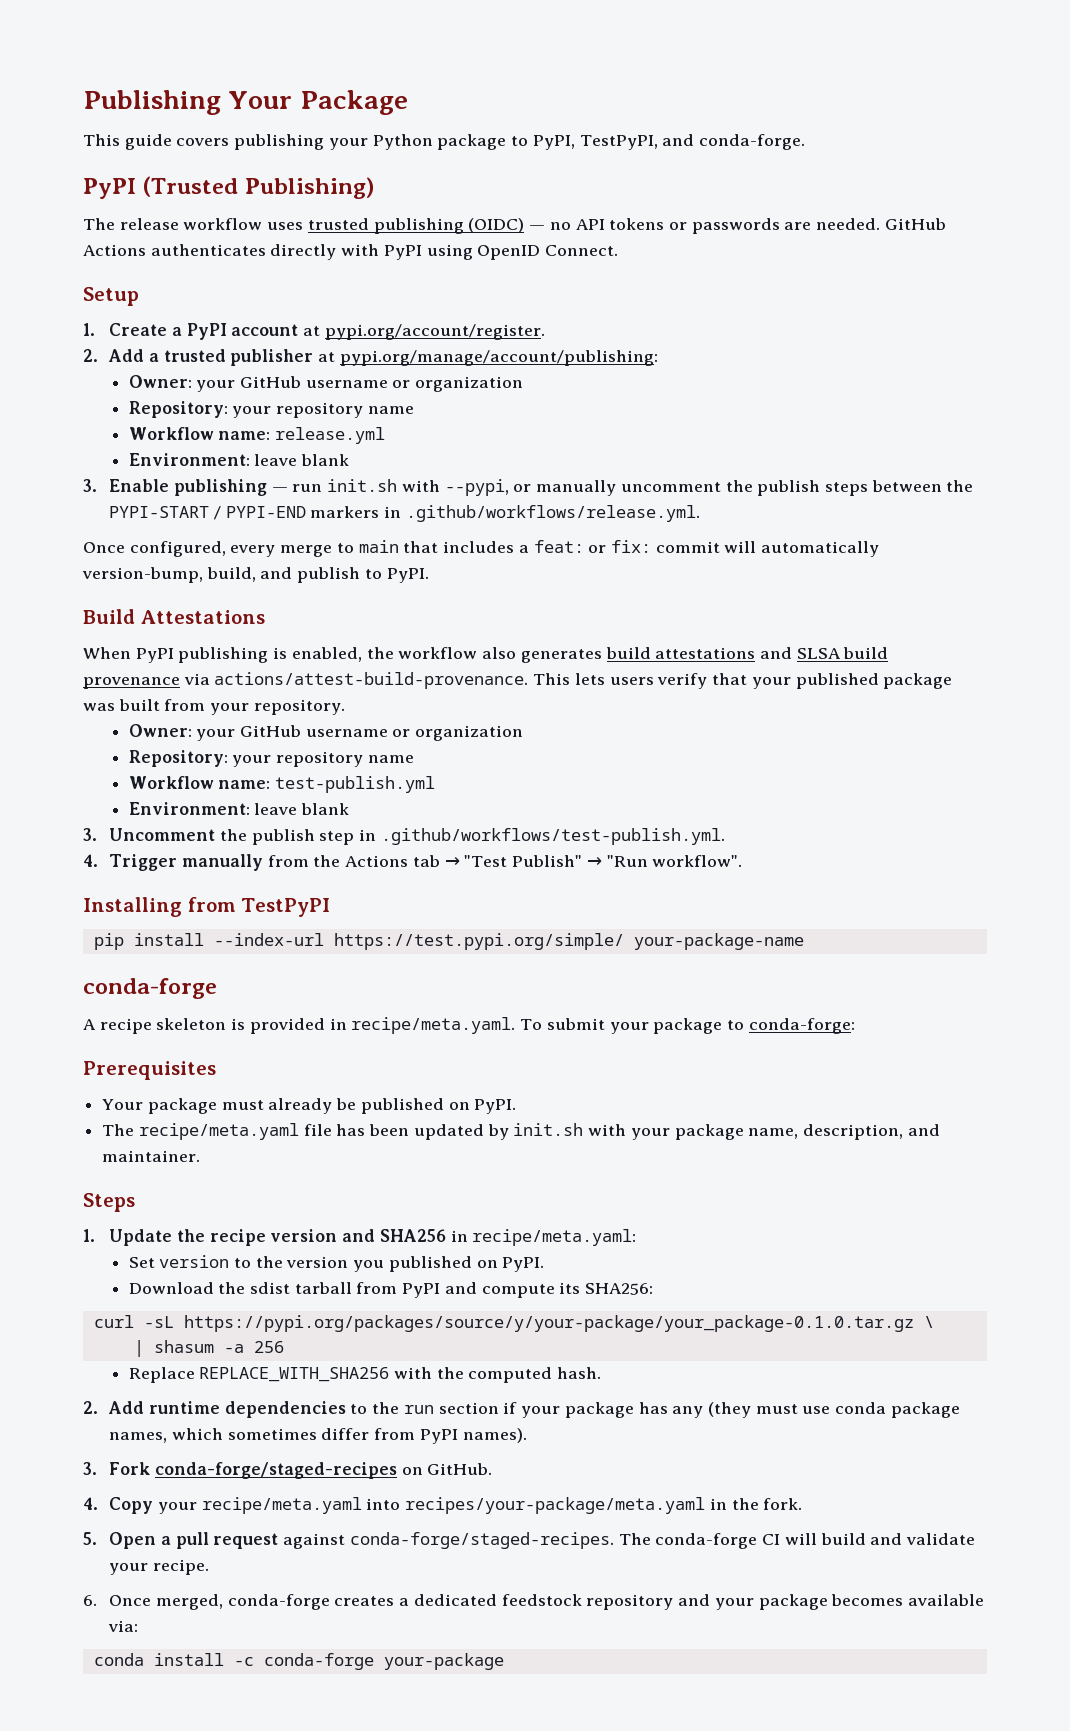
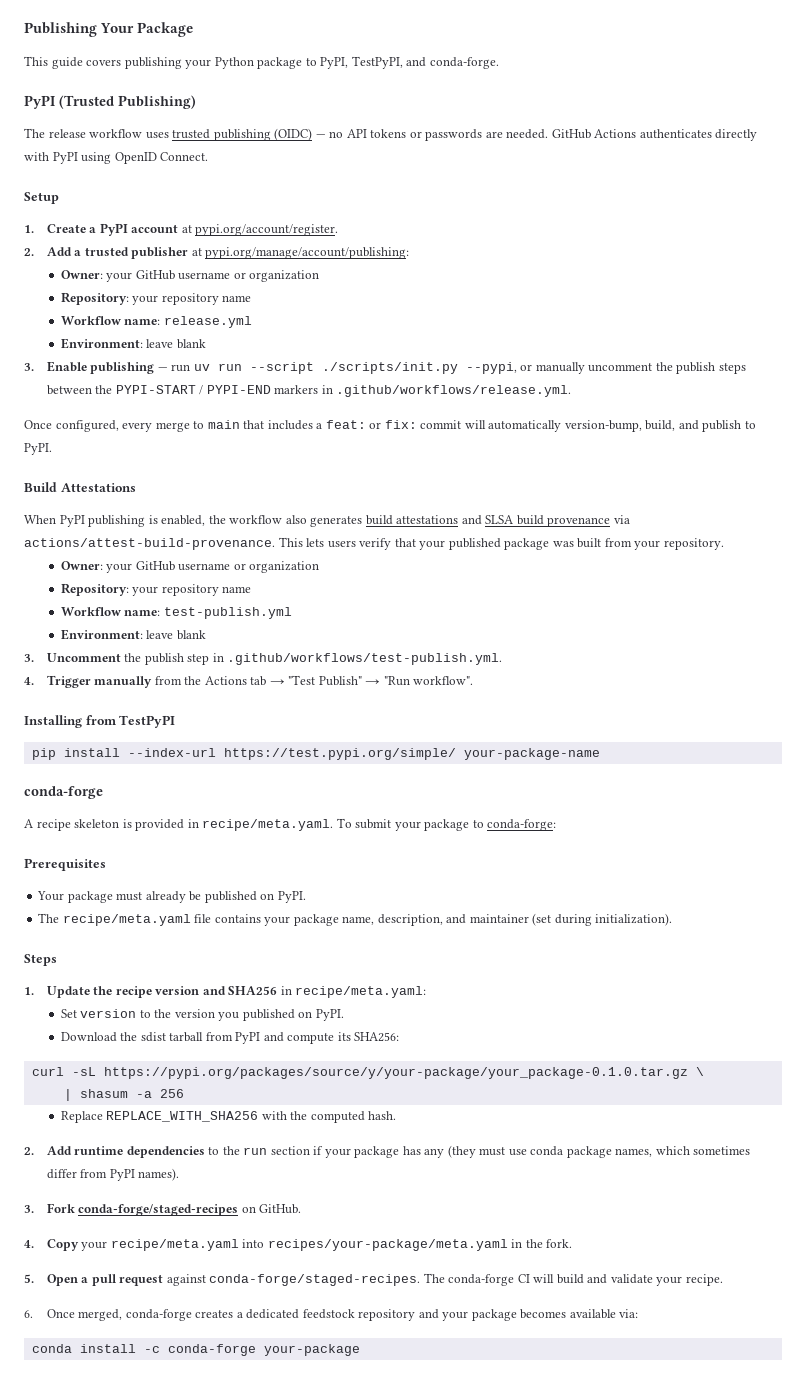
[327,479,440,492] init.sh with -> [193,362,458,374] uv run --script ./scripts/init.py
[336,1123,627,1140] has been updated by init.sh with -> [214,914,261,923] contains
[102,1150,201,1162] maintainer. -> [469,913,673,926] maintainer (set during initialization).

